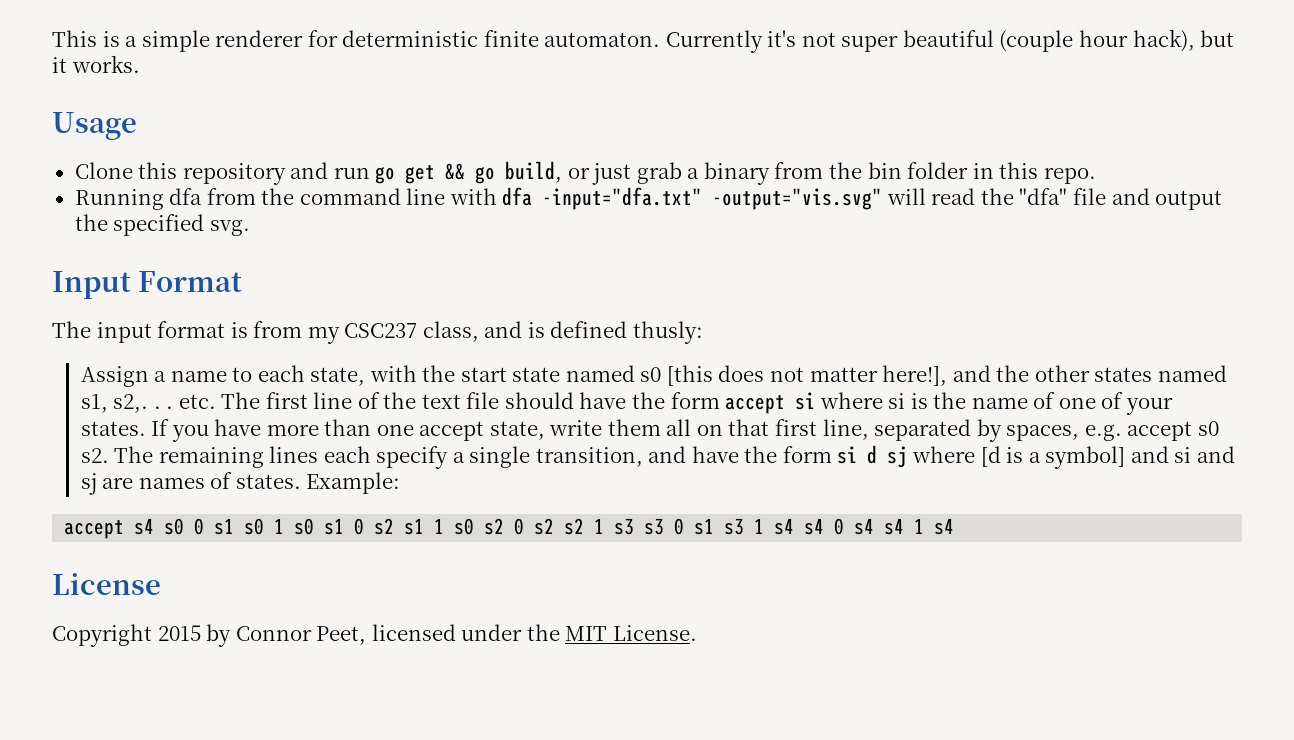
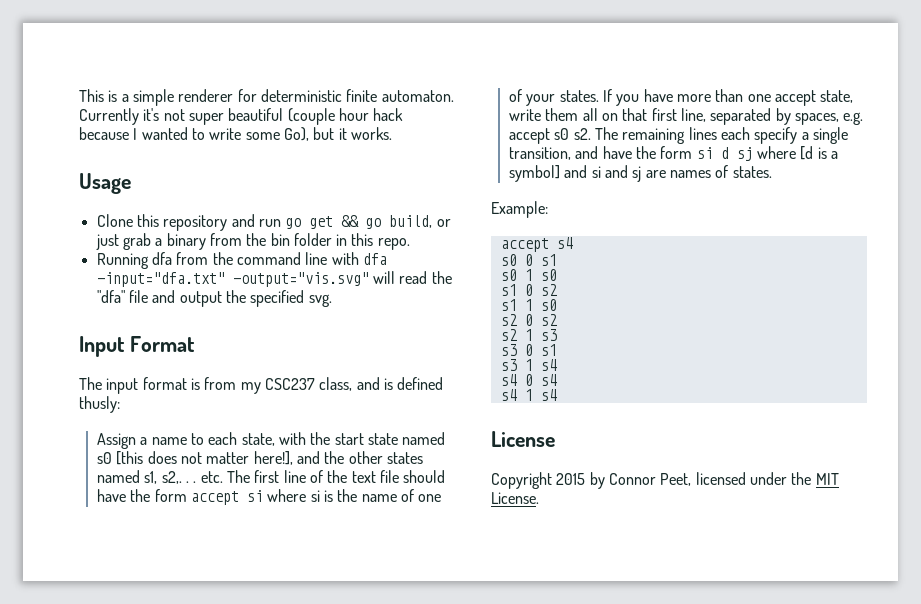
[1132,29,1195,52] hack), -> [373,108,404,121] [79,127,309,141] hack because I wanted to write some Go),
(301, 481) none -> (772, 172) //
(155, 526) none -> (573, 243) //
(235, 526) none -> (557, 260) //
(315, 526) none -> (557, 275) //
(395, 526) none -> (557, 290) //
(475, 526) none -> (557, 305) //
(555, 526) none -> (557, 320) //
(635, 526) none -> (557, 335) //
(715, 526) none -> (557, 350) //
(795, 526) none -> (557, 365) //
(875, 526) none -> (557, 380) //

